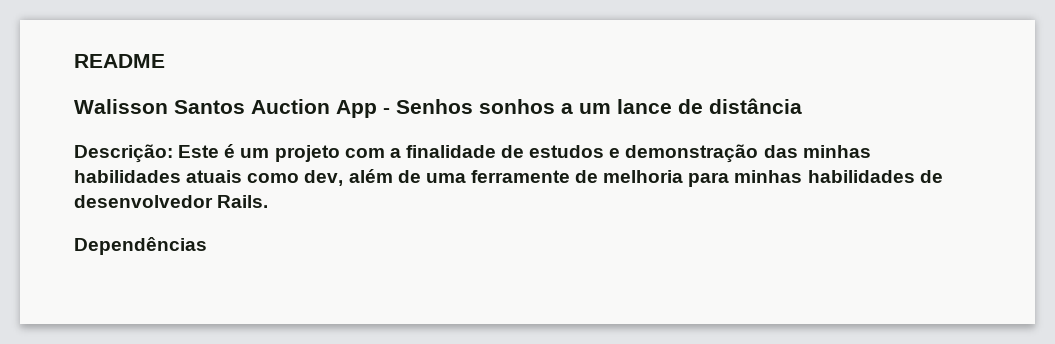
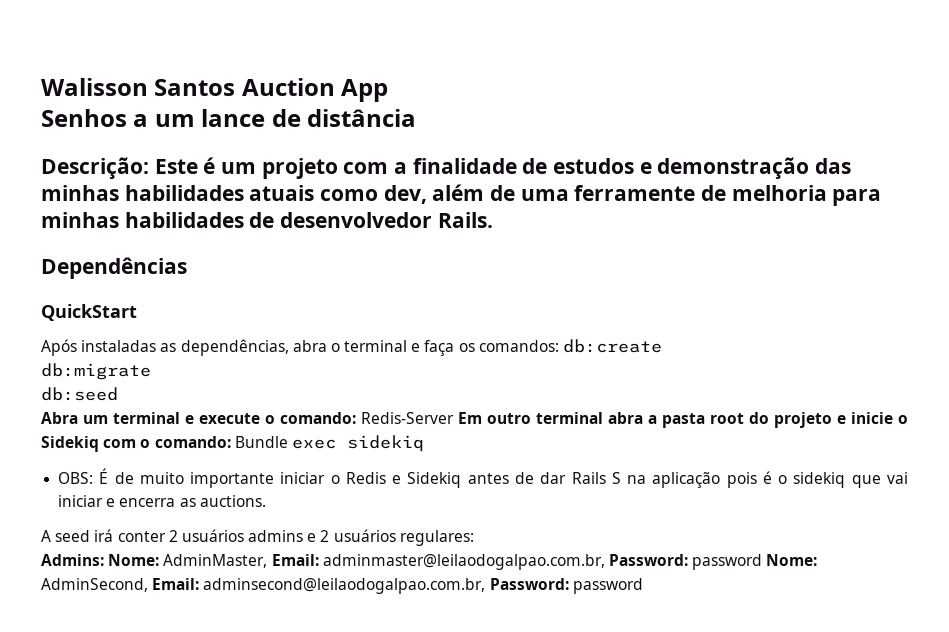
[74,54,165,68] README // -> (41, 87) none
[383,99,555,114] - Senhos sonhos -> [41,109,127,127] // Senhos
(207, 246) none -> [41,304,137,321] [41,339,663,356] [41,363,151,380] [41,387,118,401] [41,412,908,428] [41,435,424,452] [58,468,908,488] [58,495,266,507] [41,529,474,546] [41,554,818,570] [41,578,643,594] // QuickStart // Após instaladas as dependências, abra o terminal e faça os comandos: db:create // db:migrate // db:seed // Abra um terminal e execute o comando: Redis-Server Em outro terminal abra a pasta root do projeto e inicie o Sidekiq com o comando: Bundle exec sidekiq // OBS: É de muito importante iniciar o Redis e Sidekiq antes de dar Rails S na aplicação pois é o sidekiq que vai iniciar e encerra as auctions. // A seed irá conter 2 usuários admins e 2 usuários regulares: // Admins: Nome: AdminMaster, Email: adminmaster@leilaodogalpao.com.br, Password: password Nome: AdminSecond, Email: adminsecond@leilaodogalpao.com.br, Password: password

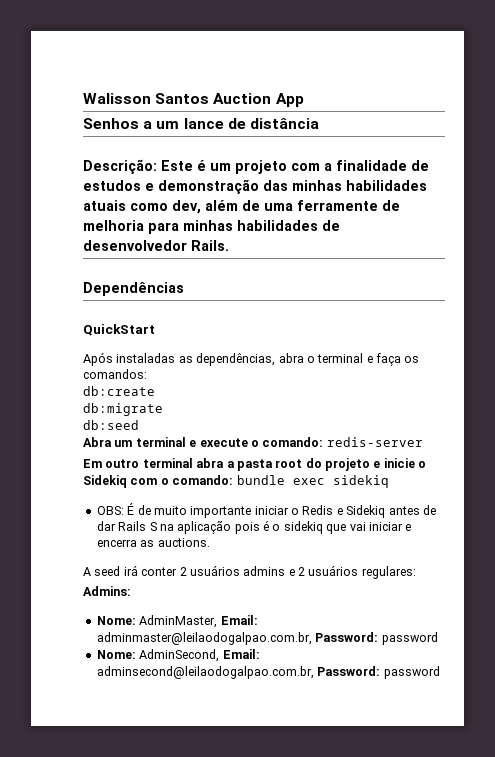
(559, 346) none -> (147, 374) //
[361,412,454,424] Redis-Server -> [326,437,423,447] redis-server //
[234,436,288,448] Bundle -> [236,475,285,485] bundle
(104, 560) none -> (131, 591) //
(763, 562) none -> (438, 638) //

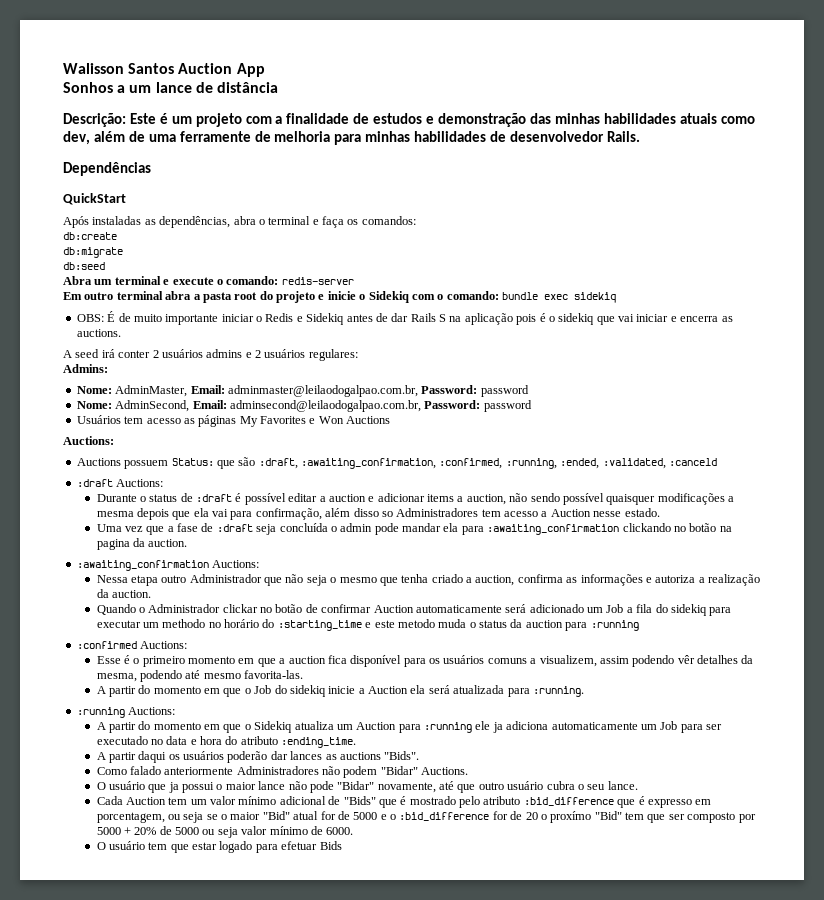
[83,118,139,129] Senhos -> [63,82,113,93] Sonhos
(440, 672) none -> [76,415,391,427] [63,436,114,445] [76,457,717,469] [76,479,164,487] [96,493,734,505] [96,508,660,520] [96,523,732,535] [96,538,188,550] [76,560,260,571] [96,574,760,586] [96,589,151,598] [96,604,732,616] [96,619,639,631] [76,641,188,649] [96,655,754,667] [96,670,303,682] [96,685,584,697] [76,707,176,718] [96,721,722,733] [96,736,357,748] [96,751,420,763] [96,766,469,778] [96,781,638,793] [96,796,712,808] [96,811,756,823] [96,826,354,838] [96,841,342,853] // Usuários tem acesso as páginas My Favorites e Won Auctions // Auctions: // Auctions possuem Status: que são :draft, :awaiting_confirmation, :confirmed, :running, :ended, :validated, :canceld // :draft Auctions: // Durante o status de :draft é possível editar a auction e adicionar items a auction, não sendo possível quaisquer modificações a mesma depois que ela vai para confirmação, além disso so Administradores tem acesso a Auction nesse estado. // Uma vez que a fase de :draft seja concluída o admin pode mandar ela para :awaiting_confirmation clickando no botão na pagina da auction. // :awaiting_confirmation Auctions: // Nessa etapa outro Administrador que não seja o mesmo que tenha criado a auction, confirma as informações e autoriza a realização da auction. // Quando o Administrador clickar no botão de confirmar Auction automaticamente será adicionado um Job a fila do sidekiq para executar um methodo no horário do :starting_time e este metodo muda o status da auction para :running // :confirmed Auctions: // Esse é o primeiro momento em que a auction fica disponível para os usuários comuns a visualizem, assim podendo vêr detalhes da mesma, podendo até mesmo favorita-las. // A partir do momento em que o Job do sidekiq inicie a Auction ela será atualizada para :running. // :running Auctions: // A partir do momento em que o Sidekiq atualiza um Auction para :running ele ja adiciona automaticamente um Job para ser executado no data e hora do atributo :ending_time. // A partir daqui os usuários poderão dar lances as auctions "Bids". // Como falado anteriormente Administradores não podem "Bidar" Auctions. // O usuário que ja possui o maior lance não pode "Bidar" novamente, até que outro usuário cubra o seu lance. // Cada Auction tem um valor mínimo adicional de "Bids" que é mostrado pelo atributo :bid_difference que é expresso em porcentagem, ou seja se o maior "Bid" atual for de 5000 e o :bid_difference for de 20 o proxímo "Bid" tem que ser composto por 5000 + 20% de 5000 ou seja valor mínimo de 6000. // O usuário tem que estar logado para efetuar Bids

